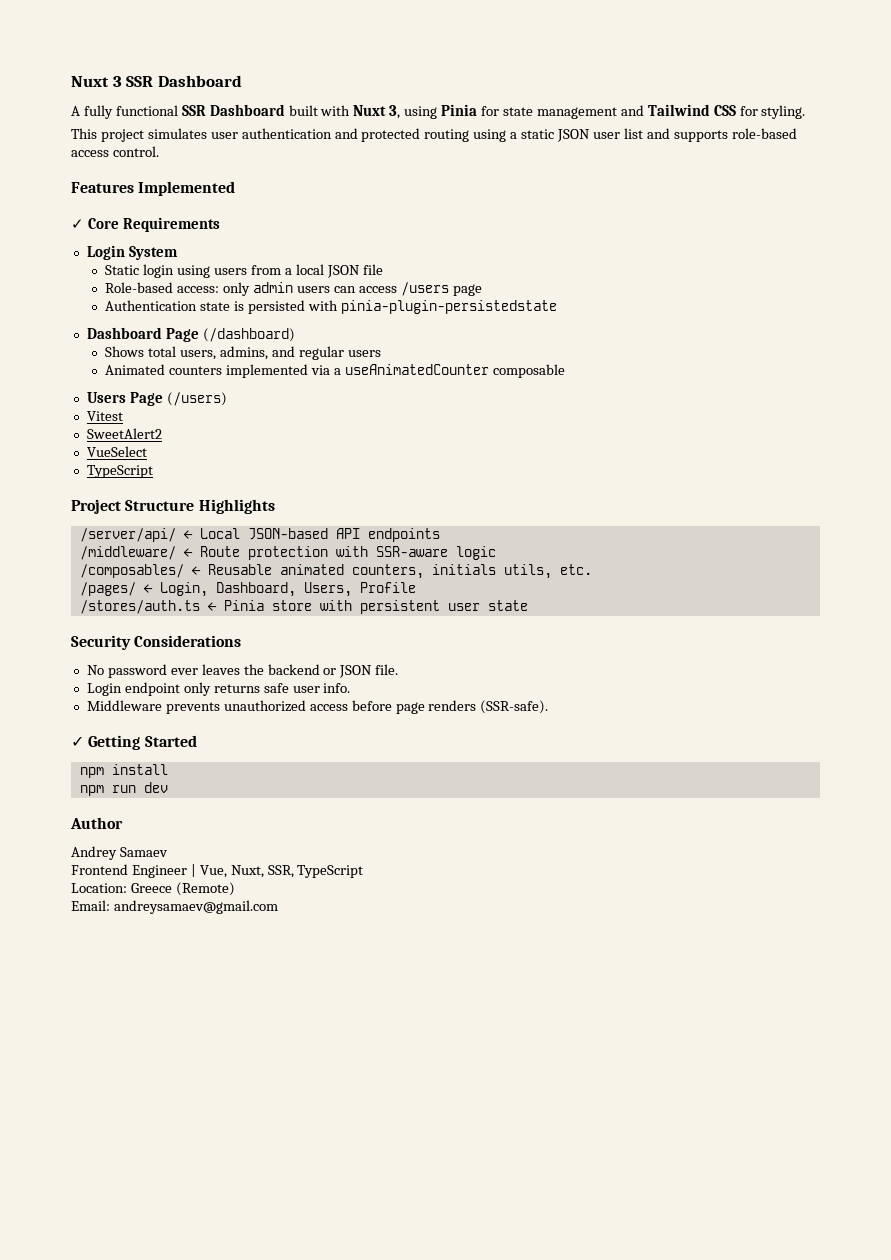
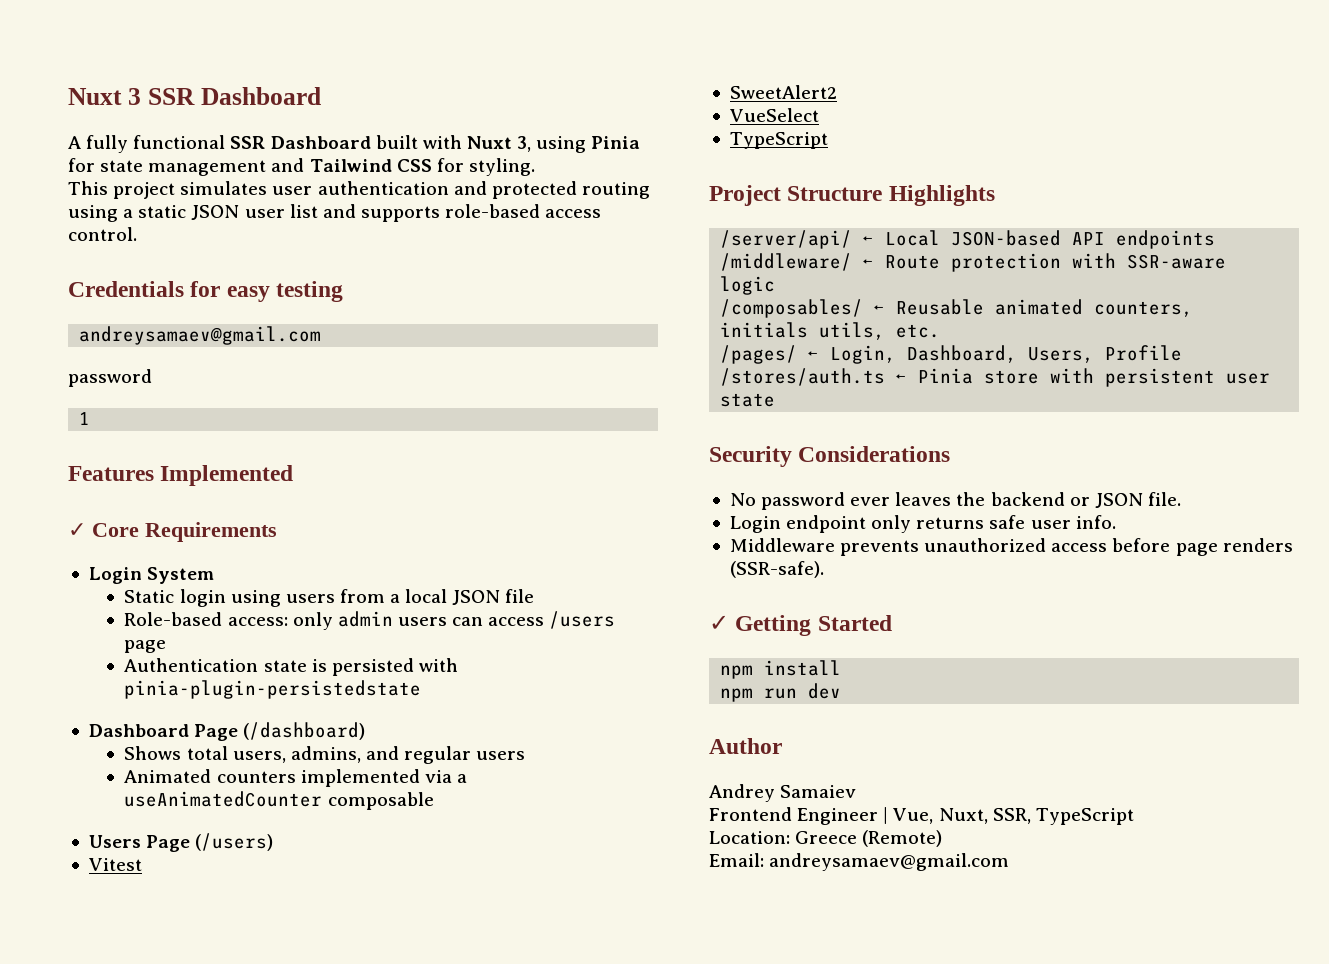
(159, 151) none -> [68,281,344,302] [79,326,322,345] [68,369,152,387] [79,412,91,425] // Credentials for easy testing // andreysamaev@gmail.com // password // 1
[119,847,168,857] Samaev -> [780,785,857,798] Samaiev

